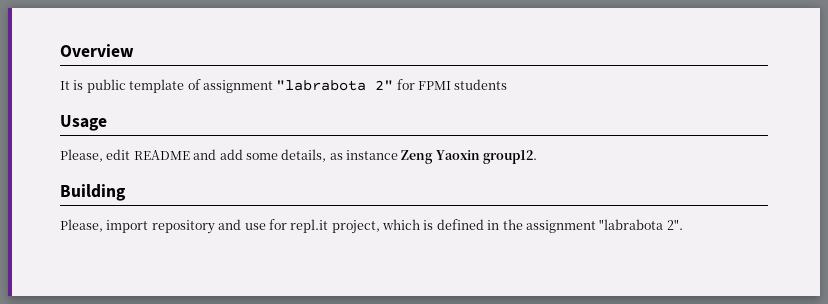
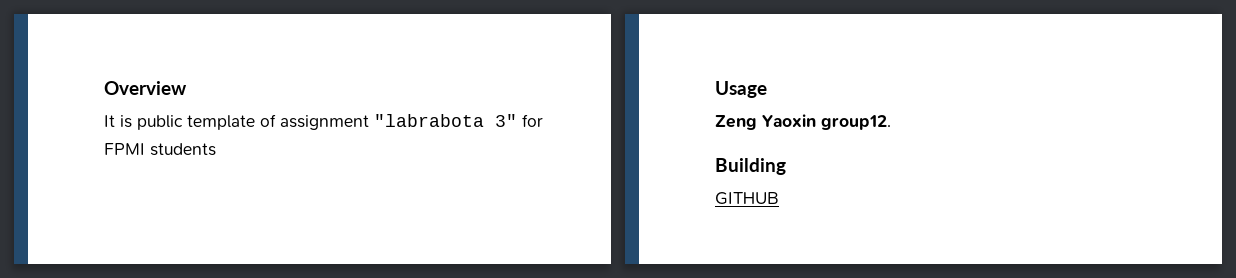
[375,80,394,90] 2" -> [495,114,517,127] 3"
[60,149,538,164] [60,184,126,201] [60,219,683,234] Please, edit README and add some details, as instance Zeng Yaoxin group12. // Building // Please, import repository and use for repl.it project, which is defined in the assignment "labrabota 2". -> [715,114,891,130] [715,158,786,175] [715,192,779,205] Zeng Yaoxin group12. // Building // GITHUB

